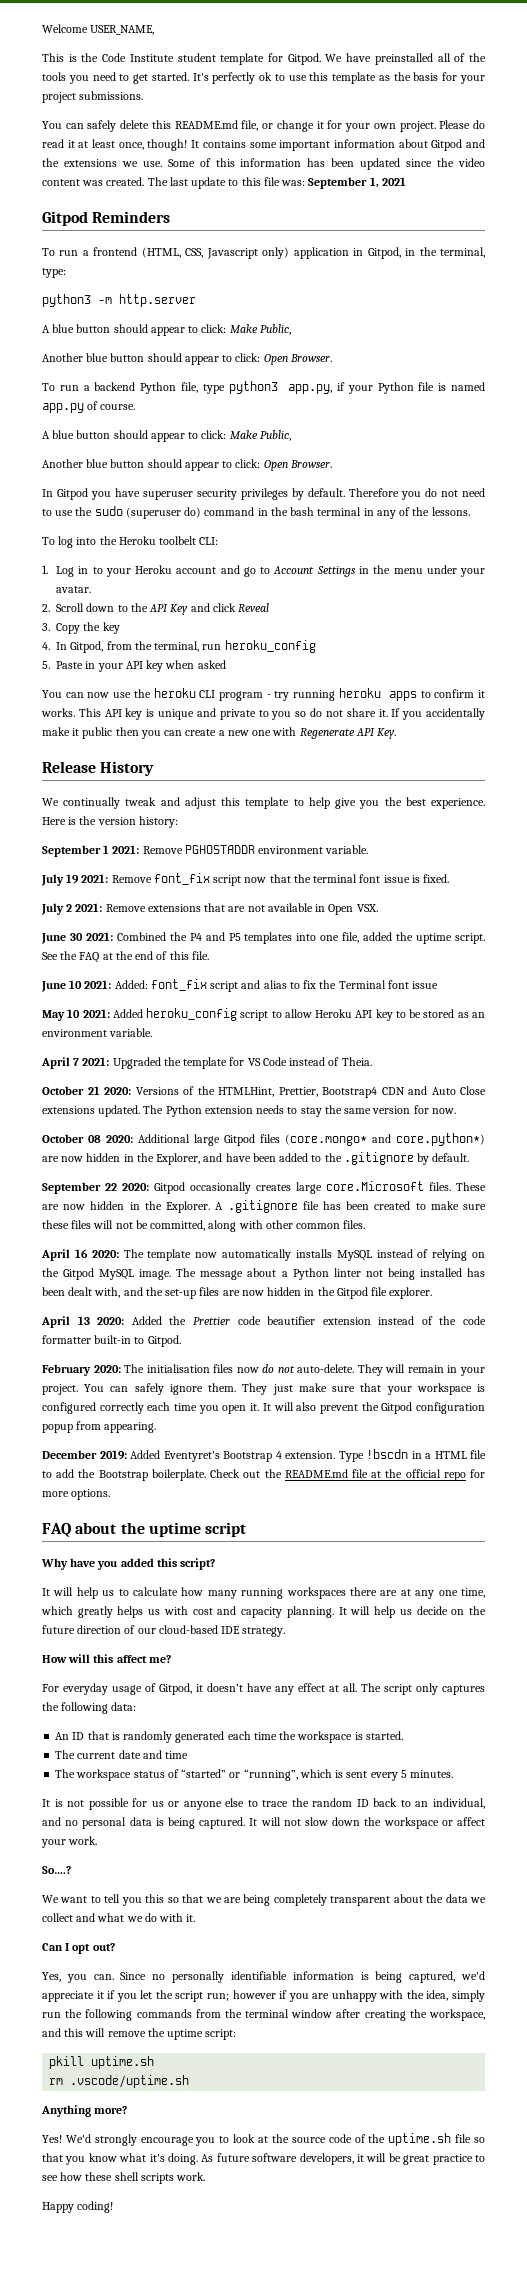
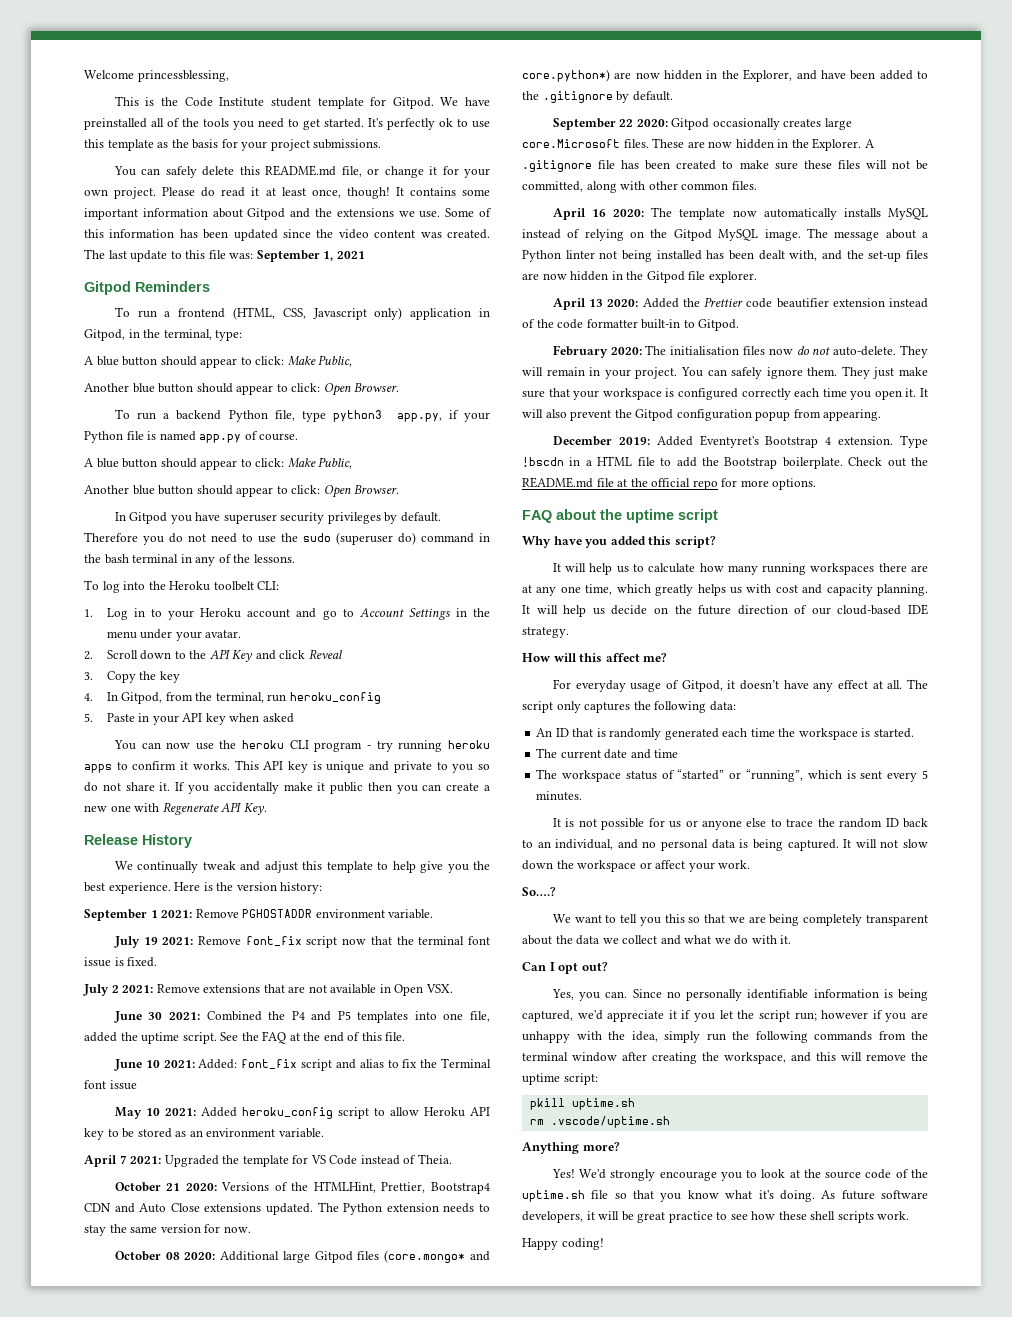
[90,25,155,35] USER_NAME, -> [137,70,229,82] princessblessing,
[42,294,196,307] // python3 -m http.server -> (243, 335) none

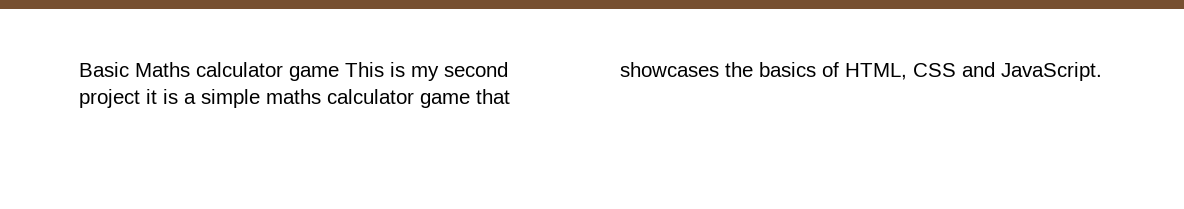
[84,70,229,82] [114,96,490,109] [84,118,490,130] [84,139,382,151] [113,165,491,178] [84,187,490,199] [84,208,493,220] [84,229,490,241] [84,249,365,262] [84,281,210,295] [114,307,490,320] [84,329,243,341] [84,355,353,368] [84,383,400,396] [114,409,491,422] [84,431,299,443] [84,457,353,470] [84,485,400,498] [114,512,441,524] [84,532,490,545] [84,554,295,566] [84,580,280,593] [84,608,491,620] [106,629,242,641] [84,649,343,662] [84,671,180,683] [84,692,381,704] [84,713,294,725] [113,740,490,752] [84,760,491,773] [84,782,490,794] [84,802,267,815] [84,834,192,848] [114,861,490,873] [84,882,323,894] [84,909,434,921] [113,936,491,948] [84,957,158,967] [83,984,453,996] [113,1011,490,1023] [84,1031,406,1044] [113,1058,492,1071] [84,1080,137,1090] [114,1107,491,1119] [84,1128,324,1140] [84,1154,452,1167] [114,1181,491,1194] [84,1202,491,1215] [84,1224,251,1236] [114,1250,491,1263] [522,69,929,82] [522,91,673,103] [552,118,852,130] [522,138,874,151] [522,160,928,172] [522,181,757,193] [552,207,928,220] [522,228,928,241] [522,250,928,262] [522,271,757,283] [552,297,928,310] [522,319,740,331] [552,345,928,358] [522,366,928,379] [522,388,928,400] [522,409,882,421] [552,435,928,448] [522,456,928,469] [522,477,817,490] [522,509,718,523] [522,536,716,548] [552,563,928,575] [522,584,928,596] [522,604,928,617] [522,627,569,638] [522,653,668,662] [552,679,929,692] [522,701,736,713] [536,728,914,740] [536,748,679,759] [536,769,928,782] [536,791,583,801] [552,818,928,830] [522,839,929,851] [522,860,751,872] [522,887,556,896] [552,914,928,926] [522,935,792,945] [522,962,608,974] [551,989,928,1001] [522,1010,929,1022] [522,1031,928,1043] [522,1052,928,1064] [522,1073,598,1085] [529,1098,635,1110] [529,1116,670,1128] [522,1142,620,1154] [551,1169,928,1181] [522,1190,928,1202] [522,1211,910,1223] [522,1238,604,1250] Welcome princessblessing, // This is the Code Institute student template for Gitpod. We have preinstalled all of the tools you need to get started. It's perfectly ok to use this template as the basis for your project submissions. // You can safely delete this README.md file, or change it for your own project. Please do read it at least once, though! It contains some important information about Gitpod and the extensions we use. Some of this information has been updated since the video content was created. The last update to this file was: September 1, 2021 // Gitpod Reminders // To run a frontend (HTML, CSS, Javascript only) application in Gitpod, in the terminal, type: // A blue button should appear to click: Make Public, // Another blue button should appear to click: Open Browser. // To run a backend Python file, type python3 app.py, if your Python file is named app.py of course. // A blue button should appear to click: Make Public, // Another blue button should appear to click: Open Browser. // In Gitpod you have superuser security privileges by default. Therefore you do not need to use the sudo (superuser do) command in the bash terminal in any of the lessons. // To log into the Heroku toolbelt CLI: // 1. Log in to your Heroku account and go to Account Settings in the menu under your avatar. // 2. Scroll down to the API Key and click Reveal // 3. Copy the key // 4. In Gitpod, from the terminal, run heroku_config // 5. Paste in your API key when asked // You can now use the heroku CLI program - try running heroku apps to confirm it works. This API key is unique and private to you so do not share it. If you accidentally make it public then you can create a new one with Regenerate API Key. // Release History // We continually tweak and adjust this template to help give you the best experience. Here is the version history: // September 1 2021: Remove PGHOSTADDR environment variable. // July 19 2021: Remove font_fix script now that the terminal font issue is fixed. // July 2 2021: Remove extensions that are not available in Open VSX. // June 30 2021: Combined the P4 and P5 templates into one file, added the uptime script. See the FAQ at the end of this file. // June 10 2021: Added: font_fix script and alias to fix the Terminal font issue // May 10 2021: Added heroku_config script to allow Heroku API key to be stored as an environment variable. // April 7 2021: Upgraded the template for VS Code instead of Theia. // October 21 2020: Versions of the HTMLHint, Prettier, Bootstrap4 CDN and Auto Close extensions updated. The Python extension needs to stay the same version for now. // October 08 2020: Additional large Gitpod files (core.mongo* and core.python*) are now hidden in the Explorer, and have been added to the .gitignore by default. // September 22 2020: Gitpod occasionally creates large core.Microsoft files. These are now hidden in the Explorer. A .gitignore file has been created to make sure these files will not be committed, along with other common files. // April 16 2020: The template now automatically installs MySQL instead of relying on the Gitpod MySQL image. The message about a Python linter not being installed has been dealt with, and the set-up files are now hidden in the Gitpod file explorer. // April 13 2020: Added the Prettier code beautifier extension instead of the code formatter built-in to Gitpod. // February 2020: The initialisation files now do not auto-delete. They will remain in your project. You can safely ignore them. They just make sure that your workspace is configured correctly each time you open it. It will also prevent the Gitpod configuration popup from appearing. // December 2019: Added Eventyret's Bootstrap 4 extension. Type !bscdn in a HTML file to add the Bootstrap boilerplate. Check out the README.md file at the official repo for more options. // FAQ about the uptime script // Why have you added this script? // It will help us to calculate how many running workspaces there are at any one time, which greatly helps us with cost and capacity planning. It will help us decide on the future direction of our cloud-based IDE strategy. // How will this affect me? // For everyday usage of Gitpod, it doesn’t have any effect at all. The script only captures the following data: // An ID that is randomly generated each time the workspace is started. // The current date and time // The workspace status of “started” or “running”, which is sent every 5 minutes. // It is not possible for us or anyone else to trace the random ID back to an individual, and no personal data is being captured. It will not slow down the workspace or affect your work. // So….? // We want to tell you this so that we are being completely transparent about the data we collect and what we do with it. // Can I opt out? // Yes, you can. Since no personally identifiable information is being captured, we'd appreciate it if you let the script run; however if you are unhappy with the idea, simply run the following commands from the terminal window after creating the workspace, and this will remove the uptime script: // pkill uptime.sh // rm .vscode/uptime.sh // Anything more? // Yes! We'd strongly encourage you to look at the source code of the uptime.sh file so that you know what it's doing. As future software developers, it will be great practice to see how these shell scripts work. // Happy coding! -> [79,62,508,81] [79,89,510,108] [620,62,1102,81] Basic Maths calculator game This is my second project it is a simple maths calculator game that showcases the basics of HTML, CSS and JavaScript.

